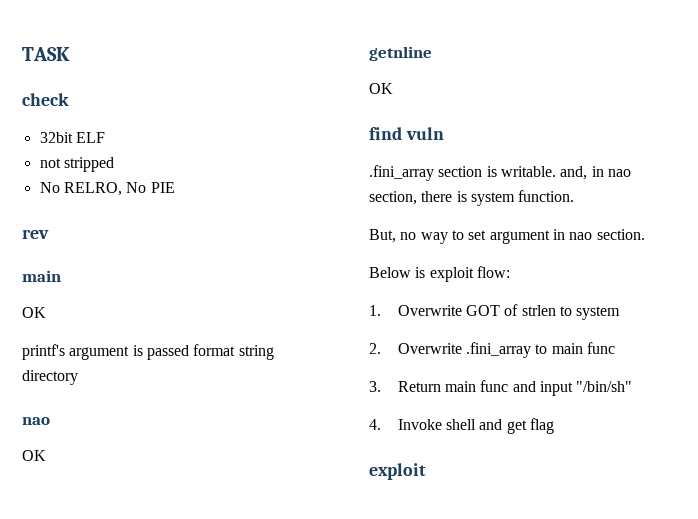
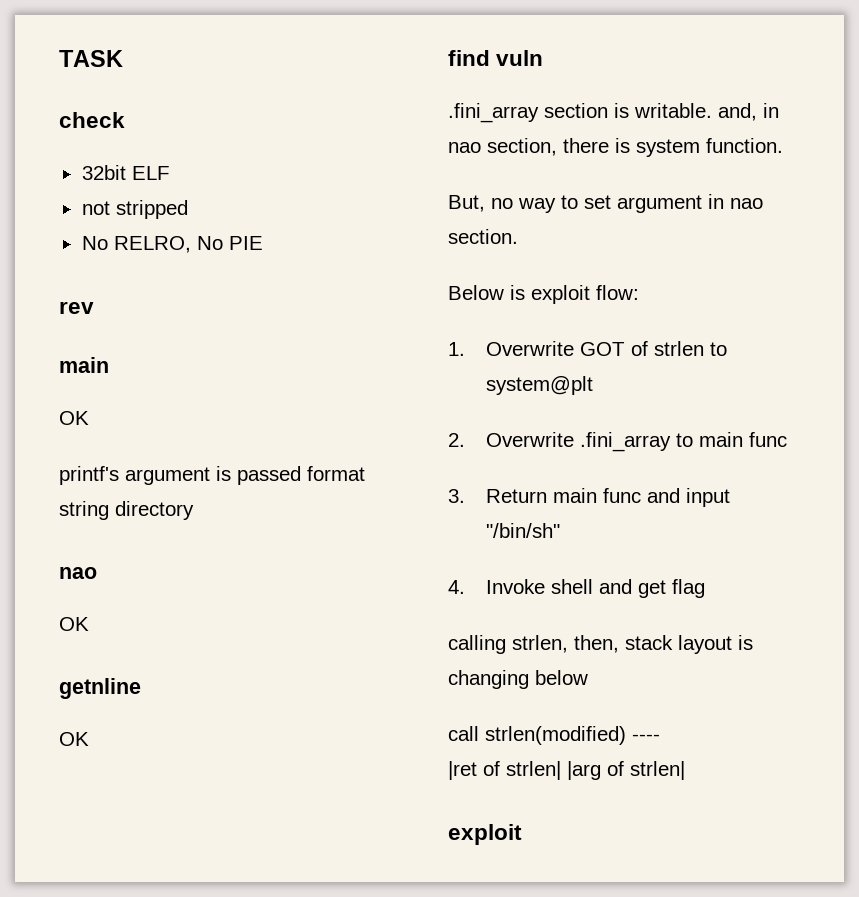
[576,306,621,320] system -> [485,376,593,395] system@plt
(555, 426) none -> [448,635,753,654] [448,670,588,689] [448,726,660,745] [448,761,685,780] // calling strlen, then, stack layout is changing below // call strlen(modified) ---- // |ret of strlen| |arg of strlen|

